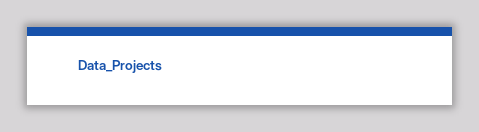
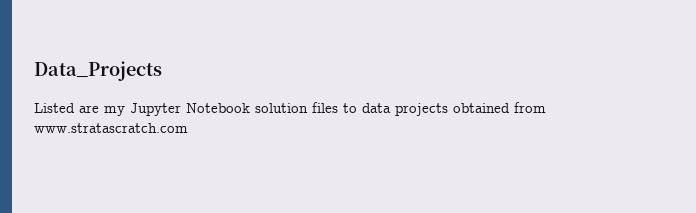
(162, 66) none -> [34,102,546,116] [34,123,188,133] // Listed are my Jupyter Notebook solution files to data projects obtained from www.stratascratch.com

